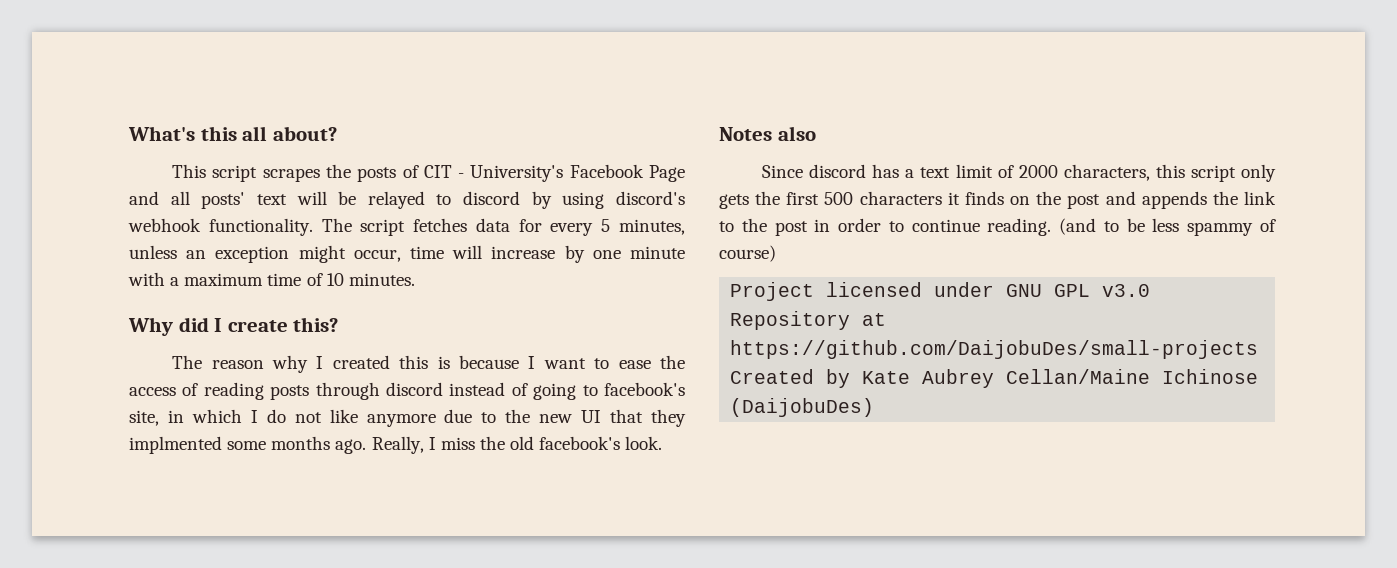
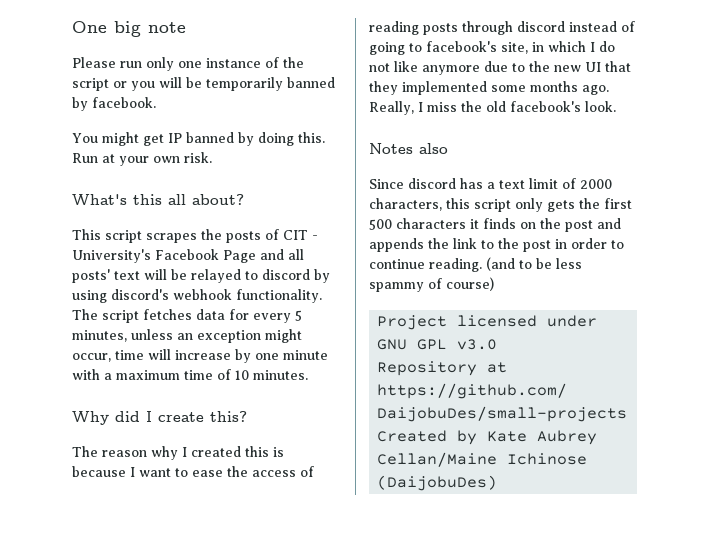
(128, 133) none -> [72,21,186,37] [72,57,304,71] [72,77,335,91] [72,97,156,111] [72,132,325,146] [72,152,212,166] One big note // Please run only one instance of the script or you will be temporarily banned by facebook. // You might get IP banned by doing this. Run at your own risk. //
[129,436,222,454] implmented -> [402,81,487,95] implemented

